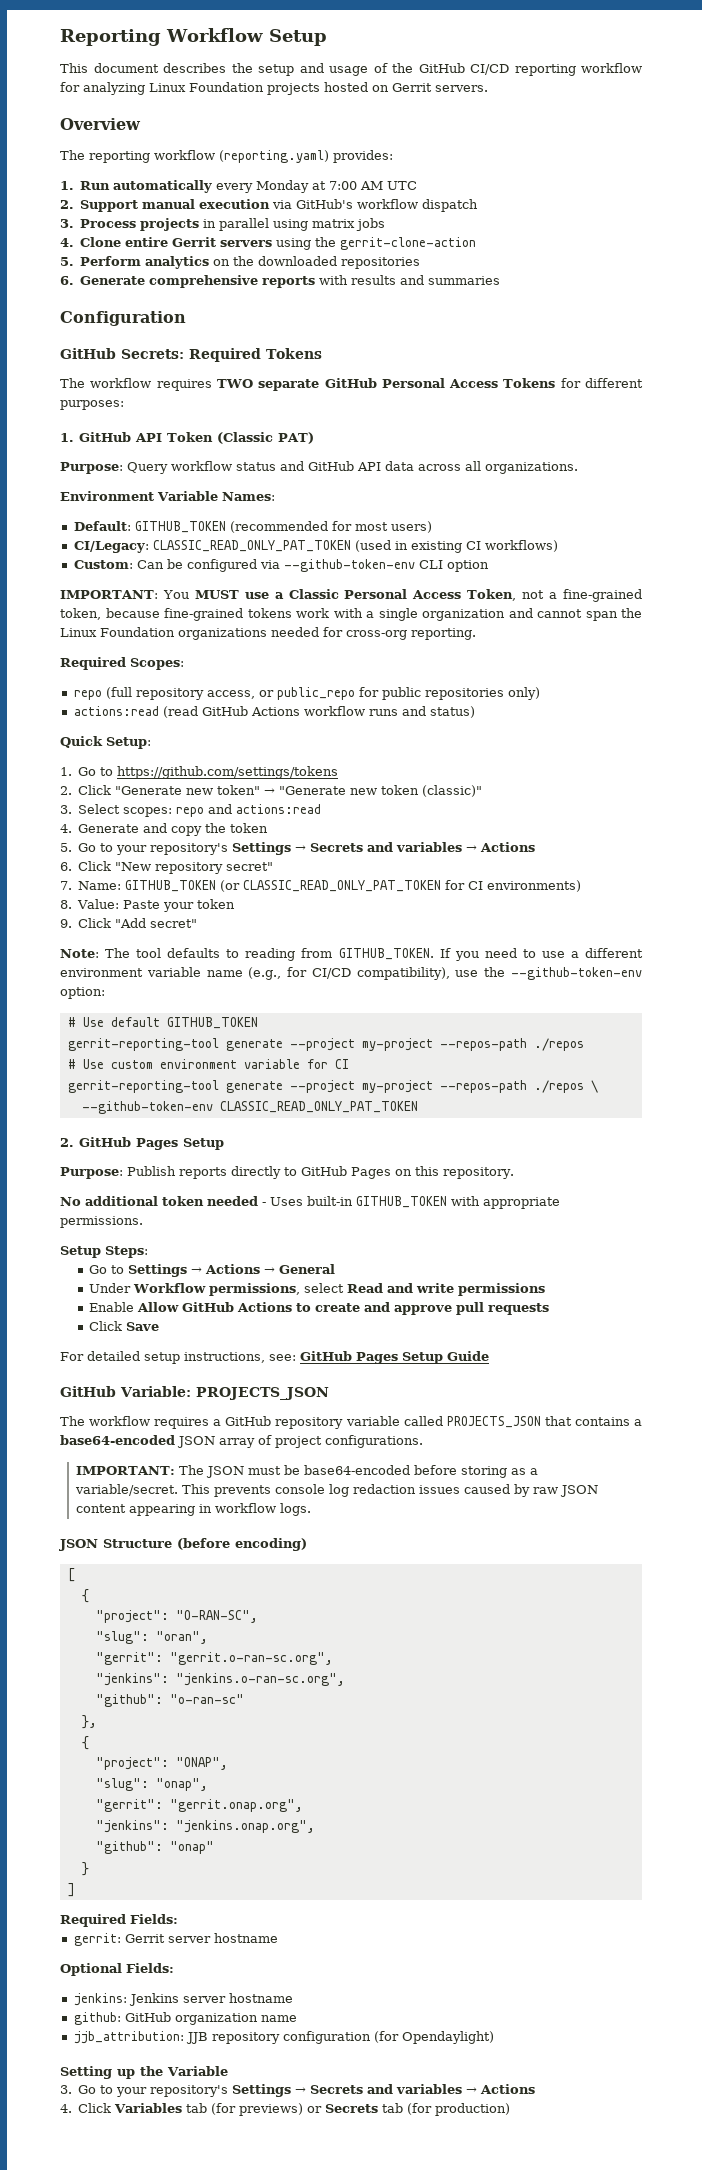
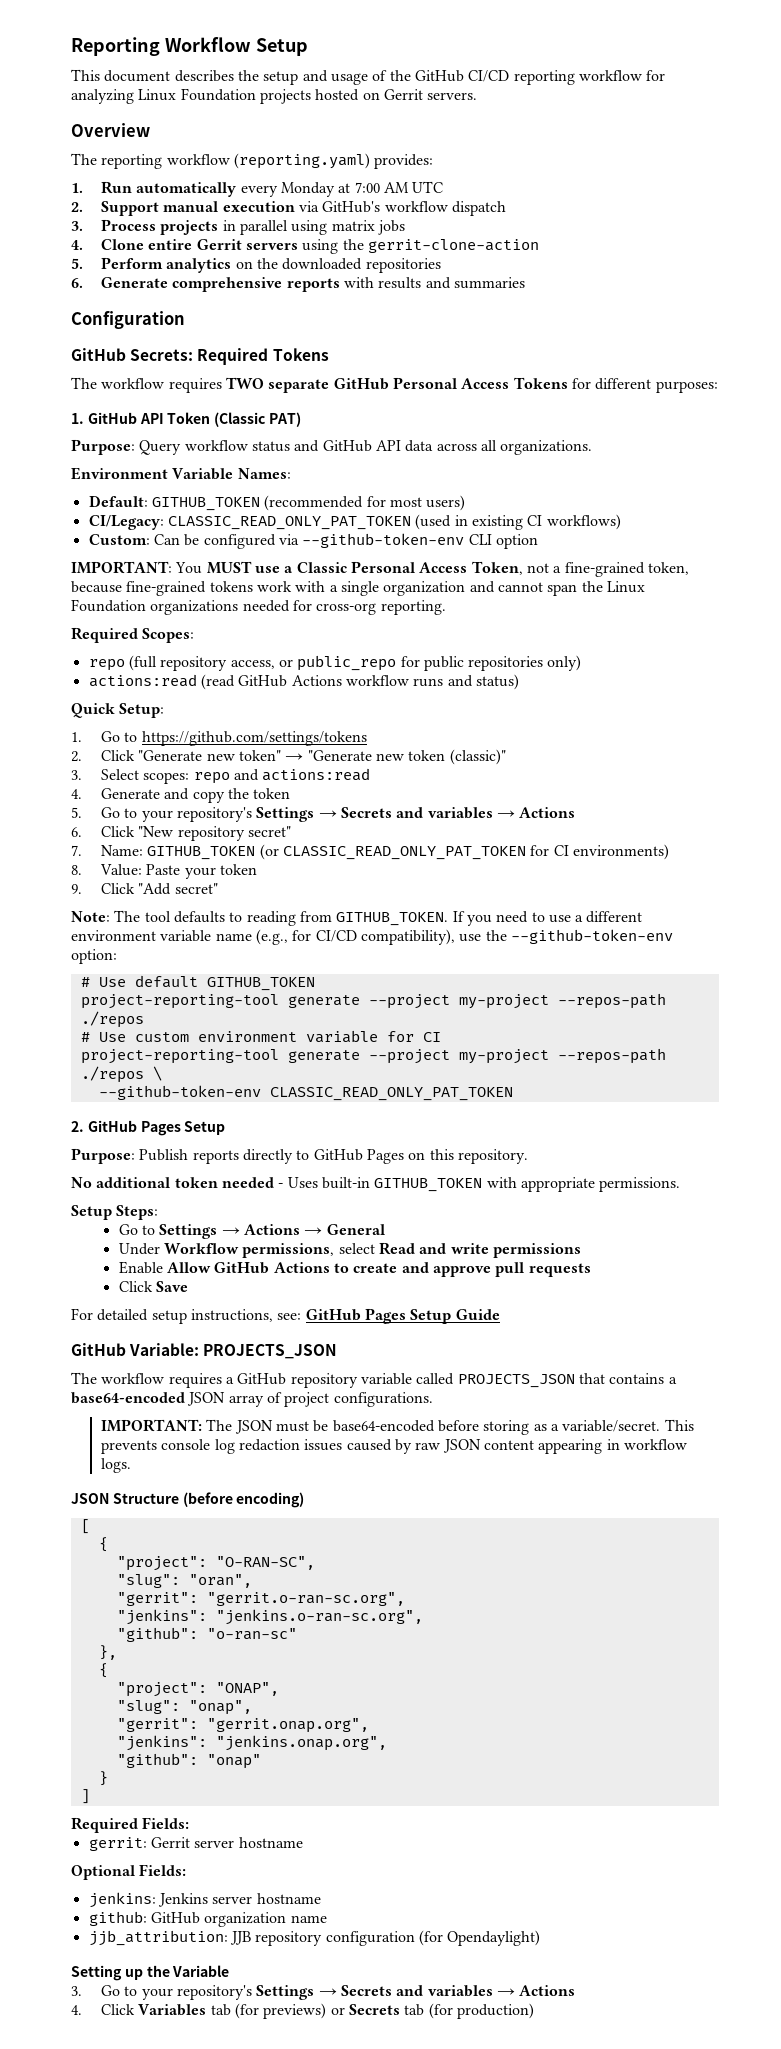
[67,1038,219,1051] gerrit-reporting-tool -> [80,994,279,1009] project-reporting-tool
[67,1080,219,1093] gerrit-reporting-tool -> [80,1049,279,1064] project-reporting-tool

